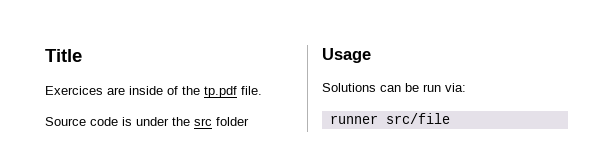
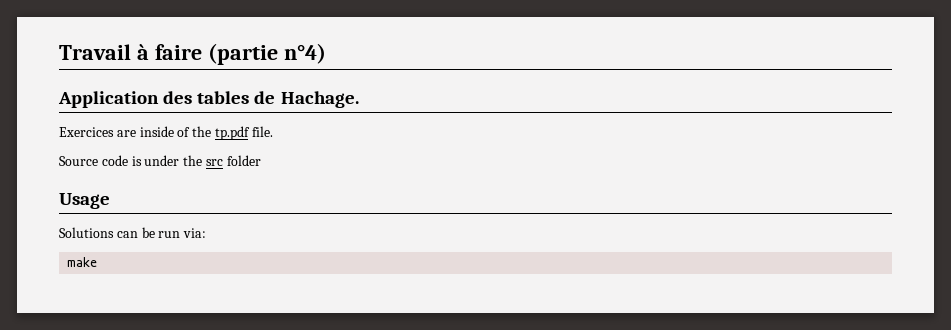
[45,49,82,62] Title -> [59,43,326,65] [58,91,359,108] Travail à faire (partie n°4) // Application des tables de Hachage.
[329,113,450,124] runner src/file -> [67,257,98,267] make

